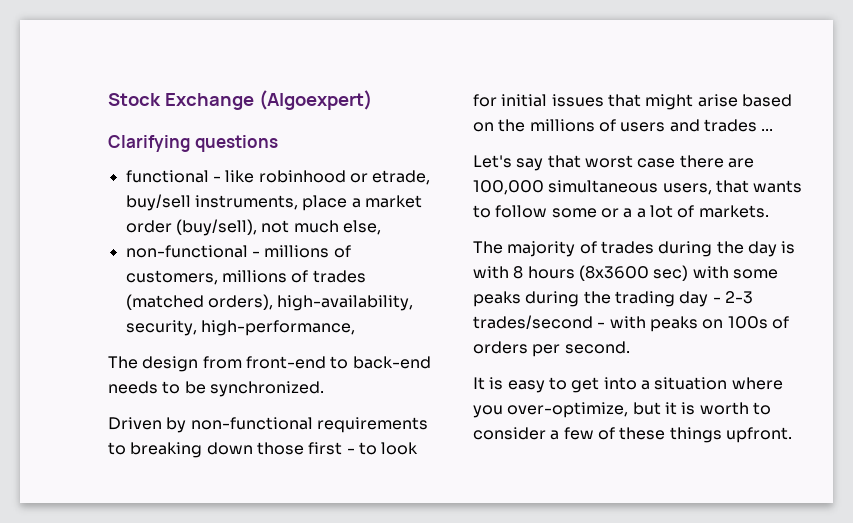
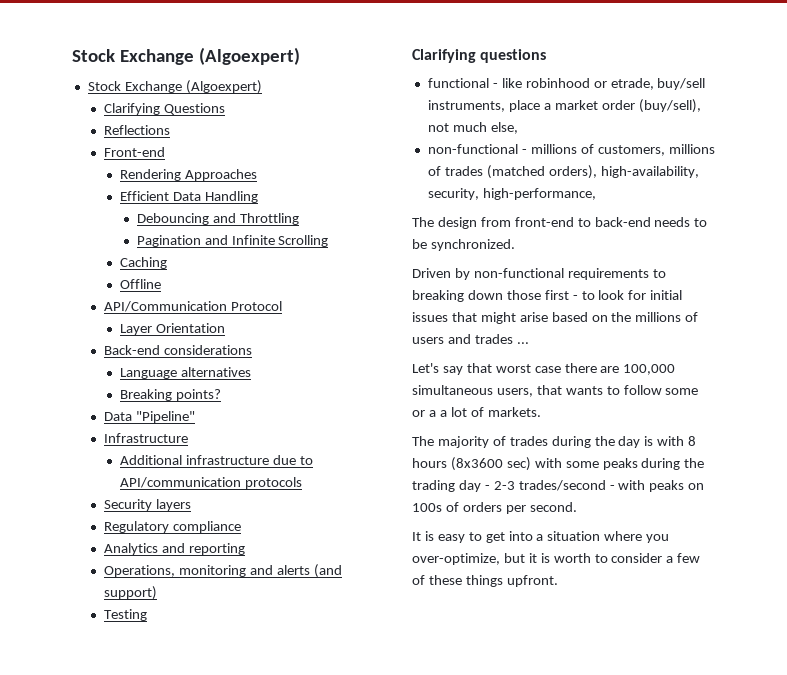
[108,90,372,110] Stock Exchange (Algoexpert) -> [72,47,300,65] [87,80,262,94] [104,103,226,115] [104,125,171,135] [104,147,166,157] [120,169,258,181] [120,191,259,203] [136,213,299,225] [136,235,329,247] [120,257,168,269] [120,279,162,289] [104,301,283,312] [120,323,226,335] [104,345,253,355] [120,367,252,379] [120,389,222,401] [104,411,196,423] [104,433,189,443] [120,455,314,465] [120,477,303,489] [104,499,192,511] [104,521,242,533] [104,543,246,555] [104,564,342,578] [104,586,158,600] [104,609,148,621] Stock Exchange (Algoexpert) // Stock Exchange (Algoexpert) // Clarifying Questions // Reflections // Front-end // Rendering Approaches // Efficient Data Handling // Debouncing and Throttling // Pagination and Infinite Scrolling // Caching // Offline // API/Communication Protocol // Layer Orientation // Back-end considerations // Language alternatives // Breaking points? // Data "Pipeline" // Infrastructure // Additional infrastructure due to API/communication protocols // Security layers // Regulatory compliance // Analytics and reporting // Operations, monitoring and alerts (and support) // Testing

